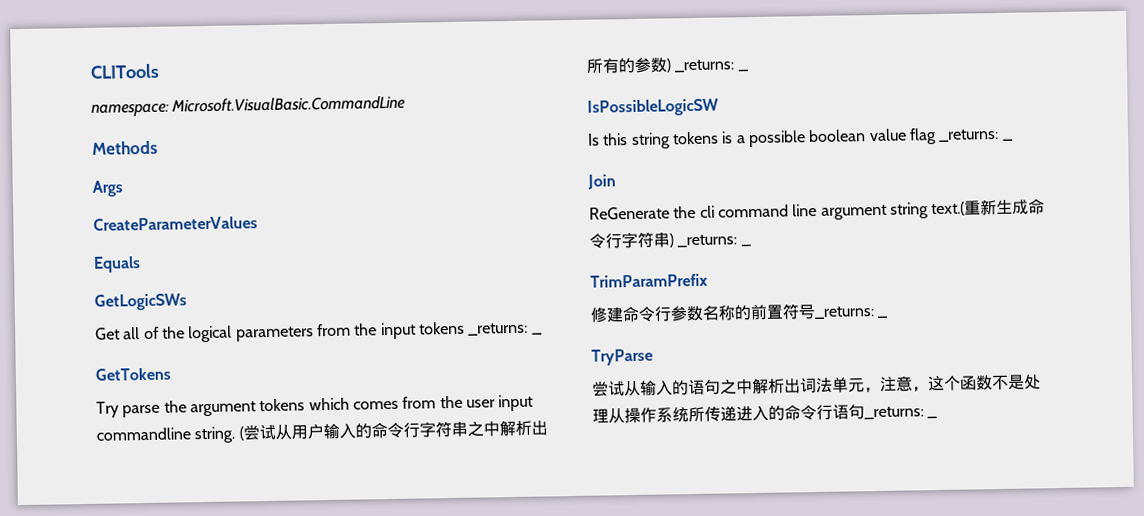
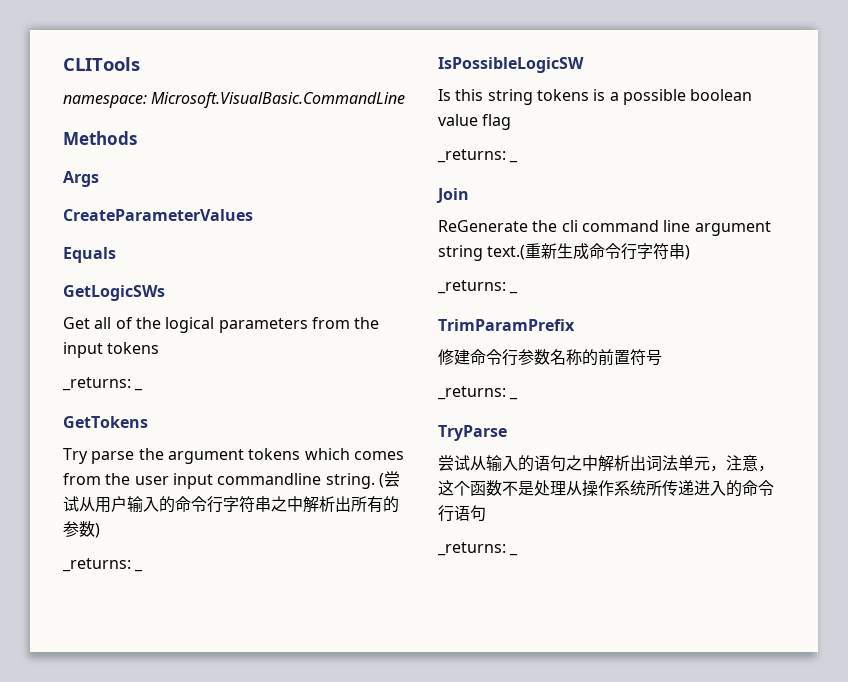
(465, 328) none -> (160, 348) //
(671, 65) none -> (100, 530) //
(937, 136) none -> (512, 122) //
(674, 240) none -> (691, 252) //
(816, 312) none -> (662, 357) //
(865, 412) none -> (486, 513) //

